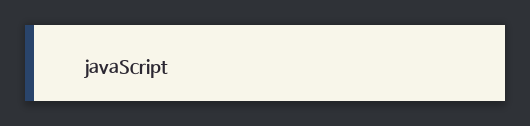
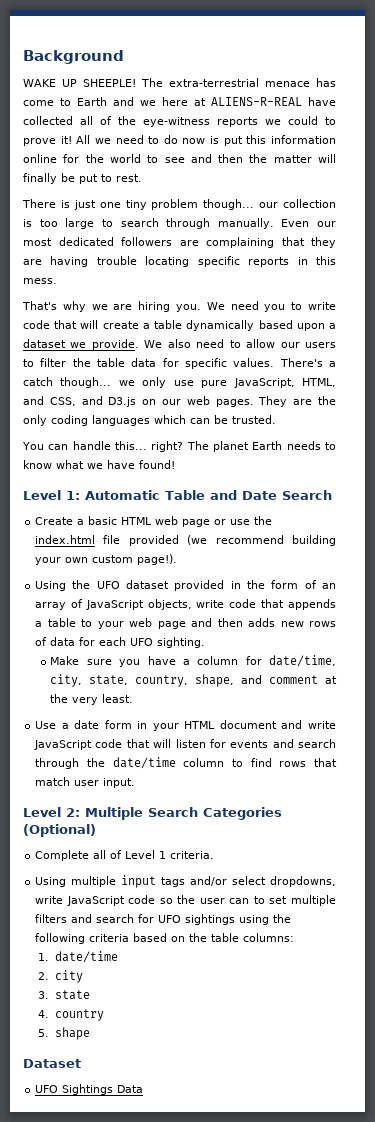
[84,59,168,79] javaScript -> [23,50,124,64] [23,78,336,87] [23,97,336,106] [23,116,336,127] [23,135,336,146] [23,154,337,163] [23,173,142,184] [22,199,336,210] [23,218,336,229] [23,237,336,248] [23,256,336,267] [23,278,57,284] [22,301,337,312] [23,320,336,331] [23,339,337,350] [23,358,336,369] [23,377,336,388] [23,396,337,407] [23,415,276,426] [22,441,337,452] [23,460,175,469] [23,490,332,500] [35,516,273,527] [35,535,336,546] [35,554,178,565] [35,580,336,591] [35,599,336,610] [35,618,337,629] [35,637,206,648] [50,655,336,667] [50,674,337,687] [50,694,134,705] [35,720,336,731] [34,739,337,750] [35,757,337,769] [35,777,136,788] [23,807,282,820] [23,824,96,837] [35,850,215,861] [35,875,336,888] [35,895,336,906] [35,914,292,925] [35,933,295,944] [38,951,118,963] [38,970,83,983] [38,990,90,1000] [38,1009,104,1021] [38,1027,90,1040] [23,1059,81,1068] [35,1084,144,1095] Background // WAKE UP SHEEPLE! The extra-terrestrial menace has come to Earth and we here at ALIENS-R-REAL have collected all of the eye-witness reports we could to prove it! All we need to do now is put this information online for the world to see and then the matter will finally be put to rest. // There is just one tiny problem though... our collection is too large to search through manually. Even our most dedicated followers are complaining that they are having trouble locating specific reports in this mess. // That's why we are hiring you. We need you to write code that will create a table dynamically based upon a dataset we provide. We also need to allow our users to filter the table data for specific values. There's a catch though... we only use pure JavaScript, HTML, and CSS, and D3.js on our web pages. They are the only coding languages which can be trusted. // You can handle this... right? The planet Earth needs to know what we have found! // Level 1: Automatic Table and Date Search // Create a basic HTML web page or use the index.html file provided (we recommend building your own custom page!). // Using the UFO dataset provided in the form of an array of JavaScript objects, write code that appends a table to your web page and then adds new rows of data for each UFO sighting. // Make sure you have a column for date/time, city, state, country, shape, and comment at the very least. // Use a date form in your HTML document and write JavaScript code that will listen for events and search through the date/time column to find rows that match user input. // Level 2: Multiple Search Categories (Optional) // Complete all of Level 1 criteria. // Using multiple input tags and/or select dropdowns, write JavaScript code so the user can to set multiple filters and search for UFO sightings using the following criteria based on the table columns: // 1. date/time // 2. city // 3. state // 4. country // 5. shape // Dataset // UFO Sightings Data

